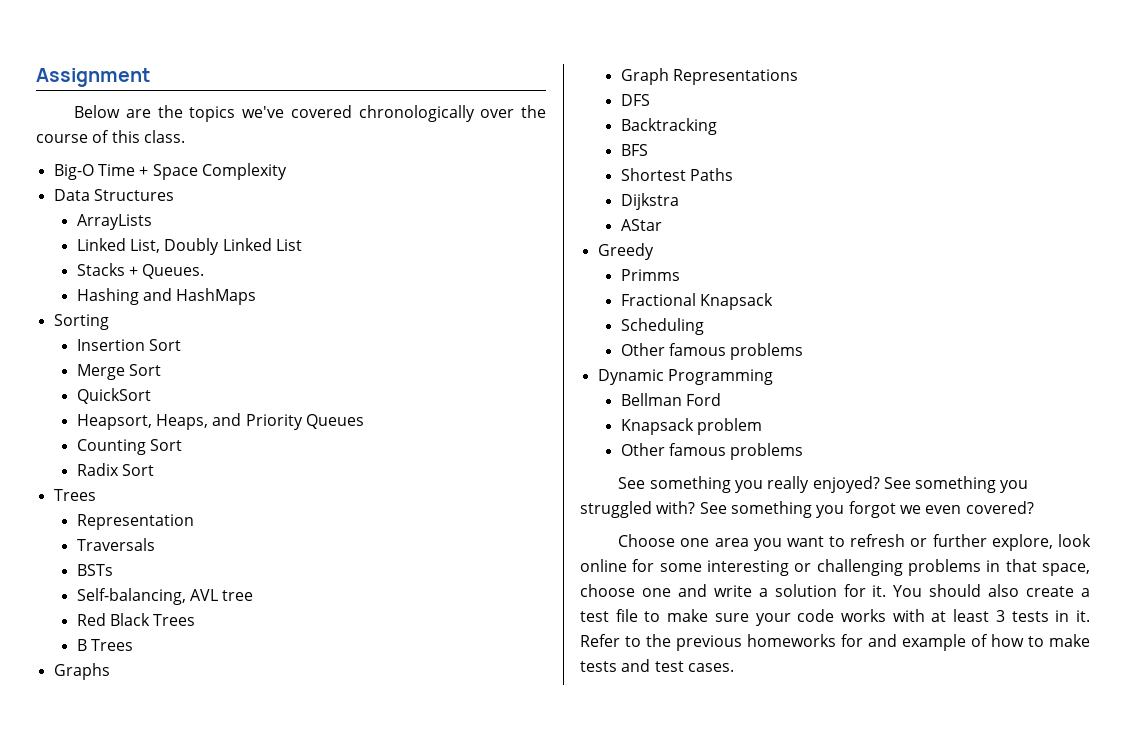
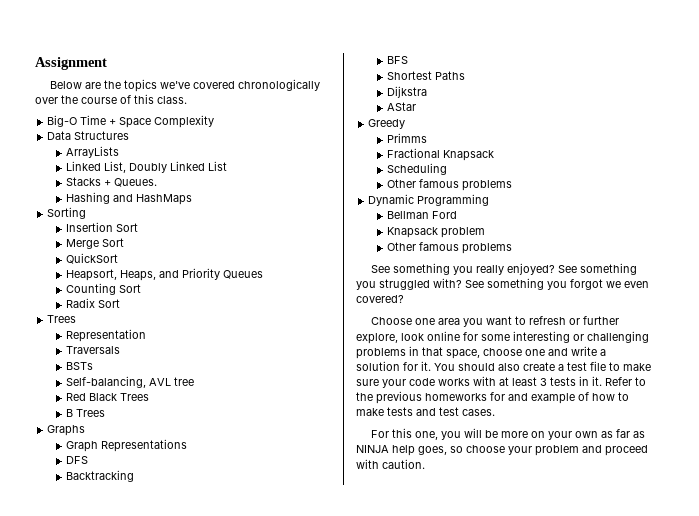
(734, 667) none -> [371,428,646,440] [356,445,648,456] [356,459,425,469] // For this one, you will be more on your own as far as NINJA help goes, so choose your problem and proceed with caution.

